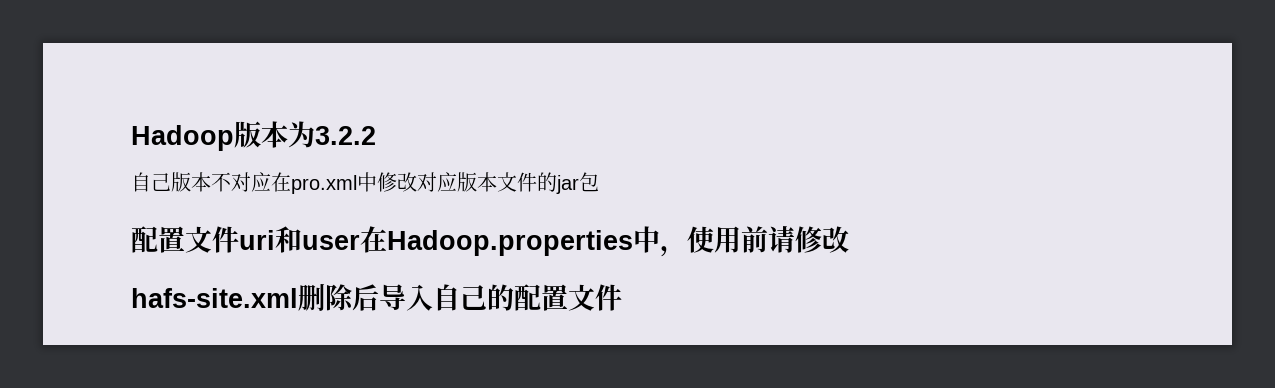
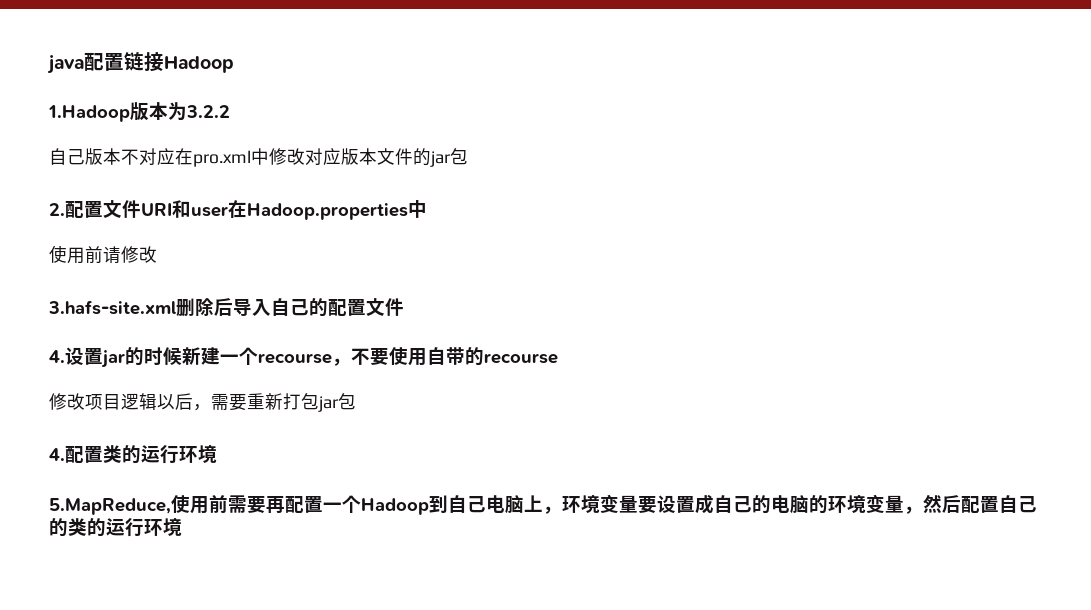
[131,125,234,151] Hadoop -> [47,52,234,74] [48,105,130,122] java配置链接Hadoop // 1.Hadoop
[131,226,275,253] 配置文件uri -> [49,200,172,218] 2.配置文件URI
[660,246,687,257] ， -> (427, 209) //
[131,288,298,308] hafs-site.xml -> [48,300,176,315] 3.hafs-site.xml
(622, 297) none -> [49,347,558,368] [49,393,356,412] [49,445,217,464] [49,494,1037,515] [49,518,182,537] // 4.设置jar的时候新建一个recourse，不要使用自带的recourse // 修改项目逻辑以后，需要重新打包jar包 // 4.配置类的运行环境 // 5.MapReduce,使用前需要再配置一个Hadoop到自己电脑上，环境变量要设置成自己的电脑的环境变量，然后配置自己的类的运行环境

